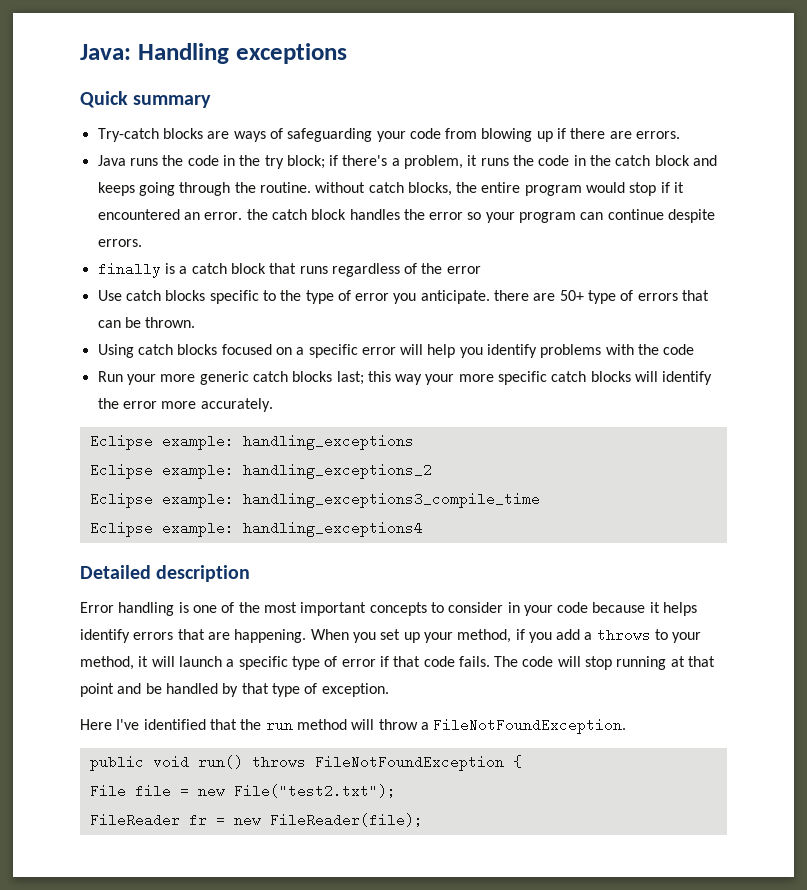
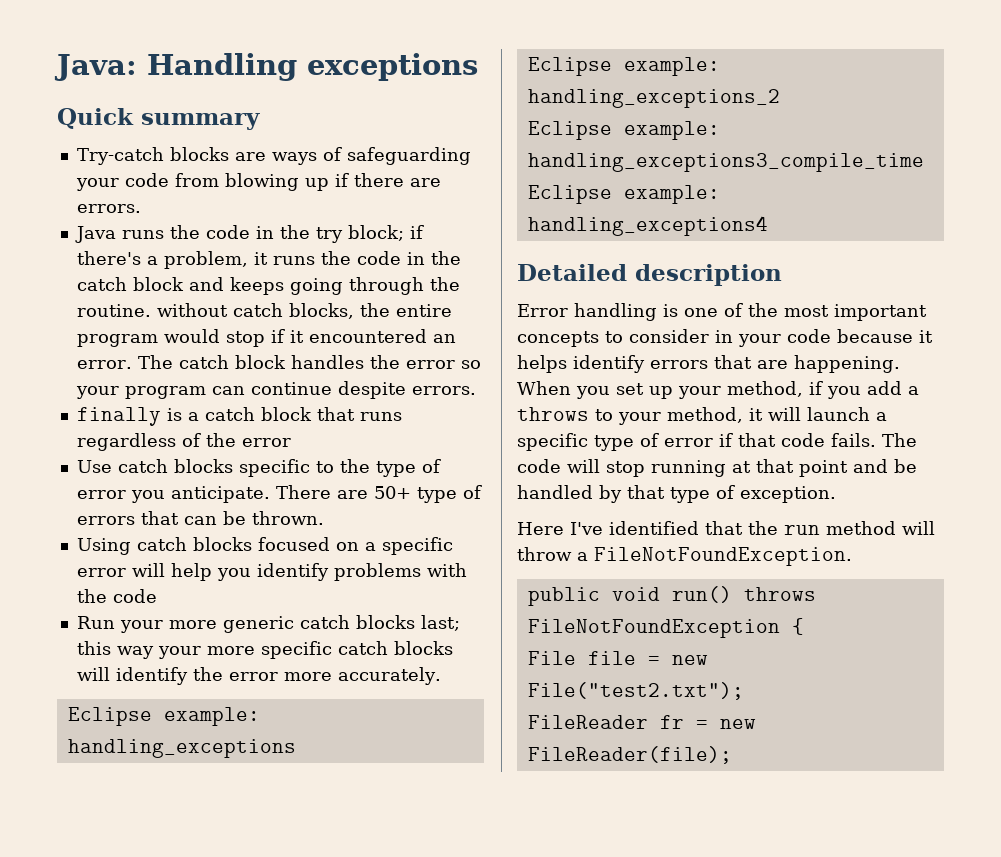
[246,209,268,220] the -> [137,355,173,369] The
[494,290,530,301] there -> [275,485,331,499] There

